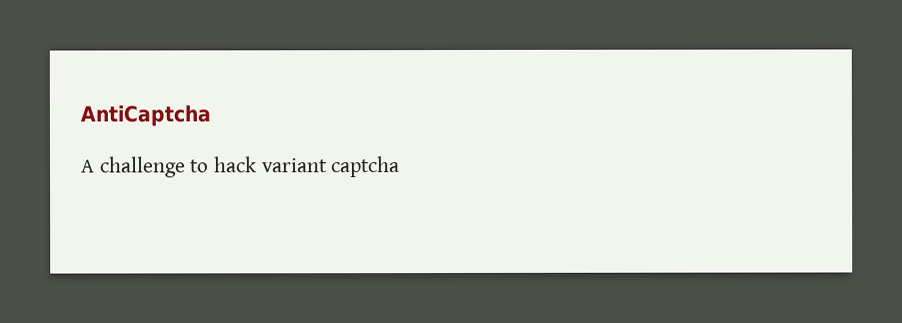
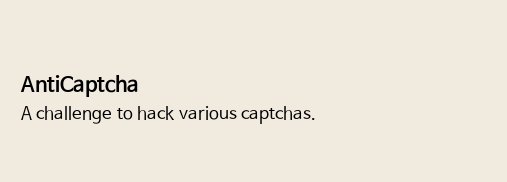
[260,156,401,178] variant captcha -> [178,106,317,124] various captchas.

